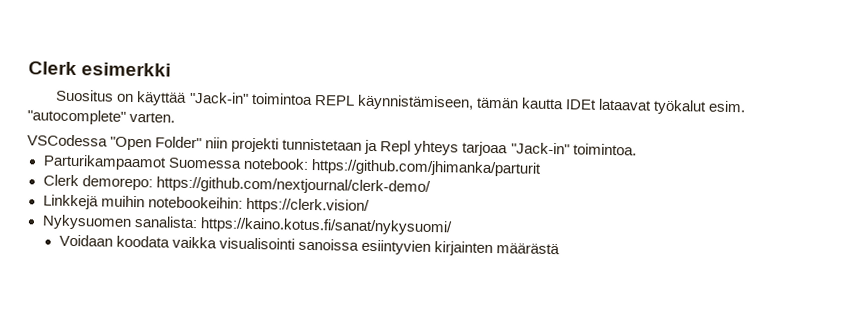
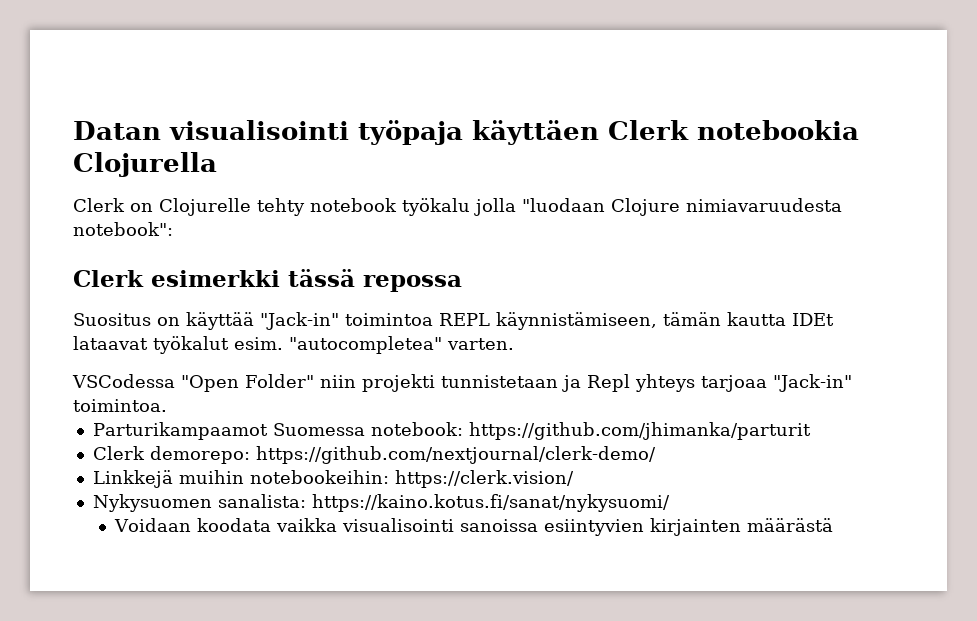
(28, 68) none -> [73,120,859,145] [73,152,217,177] [73,198,842,216] [73,222,173,236] Datan visualisointi työpaja käyttäen Clerk notebookia Clojurella // Clerk on Clojurelle tehty notebook työkalu jolla "luodaan Clojure nimiavaruudesta notebook": //
(172, 69) none -> [288,269,462,292] tässä repossa
[27,109,126,125] "autocomplete" -> [289,336,442,354] "autocompletea"

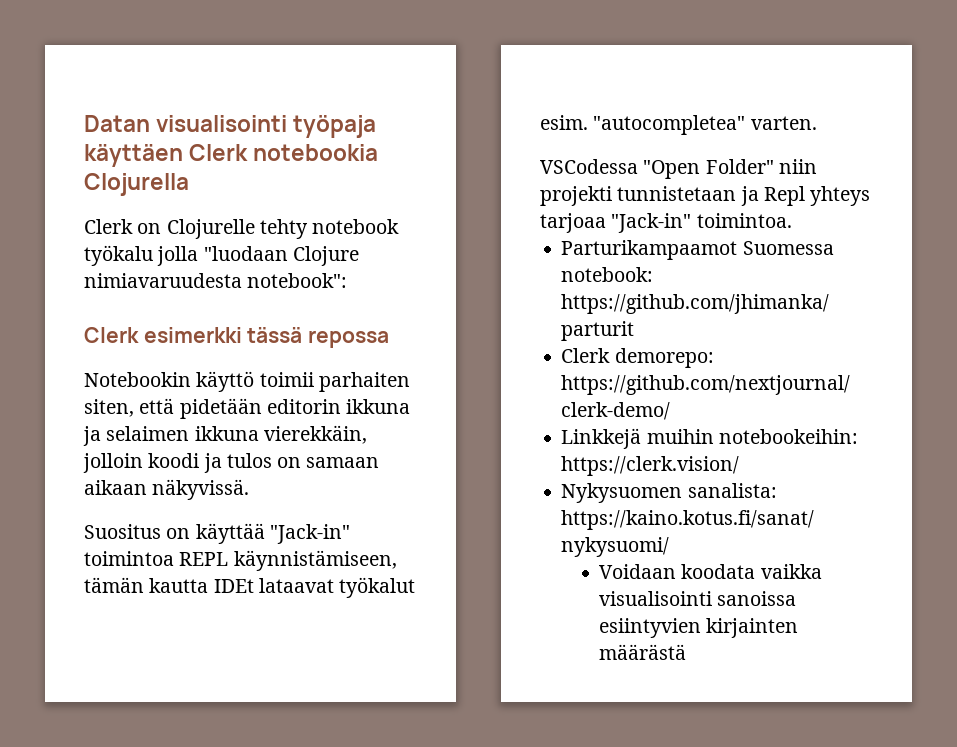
(462, 283) none -> [84,371,410,392] [84,398,411,419] [83,425,367,446] [83,453,380,473] [84,479,250,500] // Notebookin käyttö toimii parhaiten siten, että pidetään editorin ikkuna ja selaimen ikkuna vierekkäin, jolloin koodi ja tulos on samaan aikaan näkyvissä.

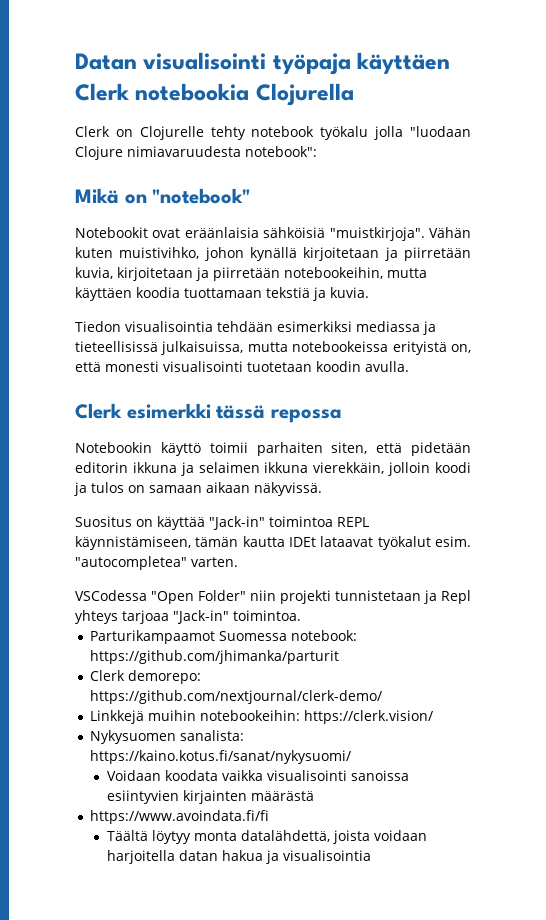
(348, 280) none -> [75,188,251,204] [75,227,471,241] [75,247,471,261] [75,267,427,281] [75,287,369,301] [75,321,436,335] [75,341,471,355] [75,361,409,372] // Mikä on "notebook" // Notebookit ovat eräänlaisia sähköisiä "muistkirjoja". Vähän kuten muistivihko, johon kynällä kirjoitetaan ja piirretään kuvia, kirjoitetaan ja piirretään notebookeihin, mutta käyttäen koodia tuottamaan tekstiä ja kuvia. // Tiedon visualisointia tehdään esimerkiksi mediassa ja tieteellisissä julkaisuissa, mutta notebookeissa erityistä on, että monesti visualisointi tuotetaan koodin avulla.
(687, 652) none -> [90,810,270,824] [106,830,427,844] [106,850,371,864] // https://www.avoindata.fi/fi // Täältä löytyy monta datalähdettä, joista voidaan harjoitella datan hakua ja visualisointia

